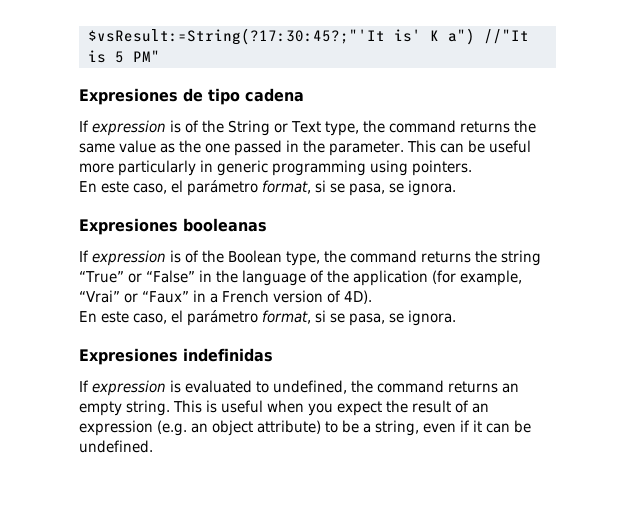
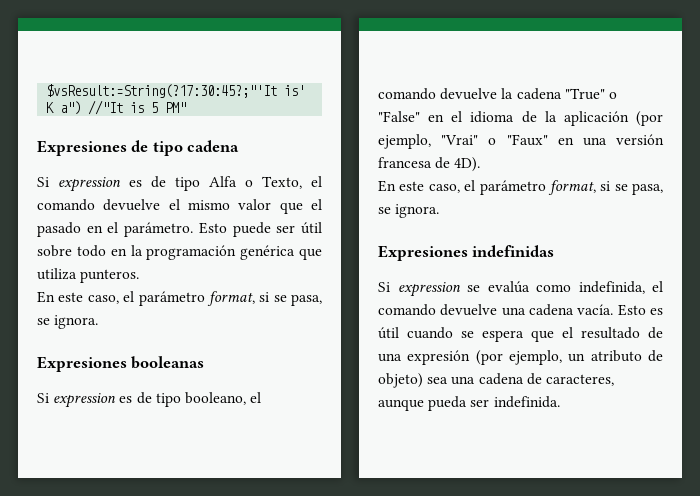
[79,120,536,136] [79,140,531,156] [79,160,472,176] If expression is of the String or Text type, the command returns the same value as the one passed in the parameter. This can be useful more particularly in generic programming using pointers. -> [37,176,322,192] [37,199,322,214] [37,222,323,237] [37,245,322,260] [37,268,140,283] Si expression es de tipo Alfa o Texto, el comando devuelve el mismo valor que el pasado en el parámetro. Esto puede ser útil sobre todo en la programación genérica que utiliza punteros.
[79,250,541,266] [79,270,522,286] [79,290,341,303] If expression is of the Boolean type, the command returns the string “True” or “False” in the language of the application (for example, “Vrai” or “Faux” in a French version of -> [37,392,262,408] [378,88,617,100] [378,111,663,126] [378,134,664,149] [378,157,451,169] Si expression es de tipo booleano, el comando devuelve la cadena "True" o "False" en el idioma de la aplicación (por ejemplo, "Vrai" o "Faux" en una versión francesa de
[79,380,519,396] [79,400,489,416] [79,420,531,436] [79,440,153,453] If expression is evaluated to undefined, the command returns an empty string. This is useful when you expect the result of an expression (e.g. an object attribute) to be a string, even if it can be undefined. -> [378,281,663,297] [378,304,663,316] [378,327,663,342] [378,350,663,365] [378,373,614,388] [378,396,560,411] Si expression se evalúa como indefinida, el comando devuelve una cadena vacía. Esto es útil cuando se espera que el resultado de una expresión (por ejemplo, un atributo de objeto) sea una cadena de caracteres, aunque pueda ser indefinida.

